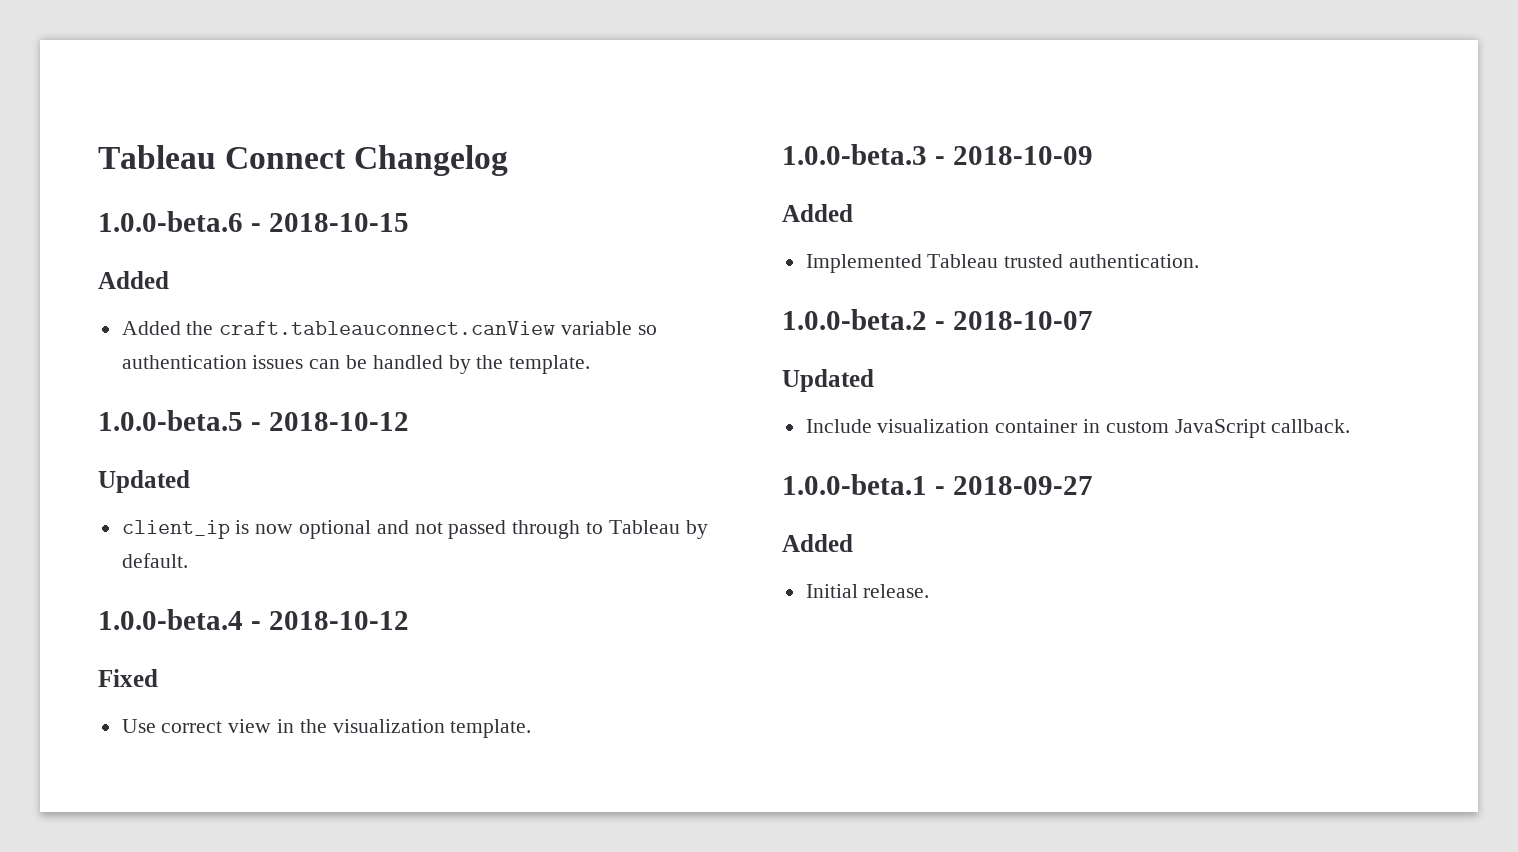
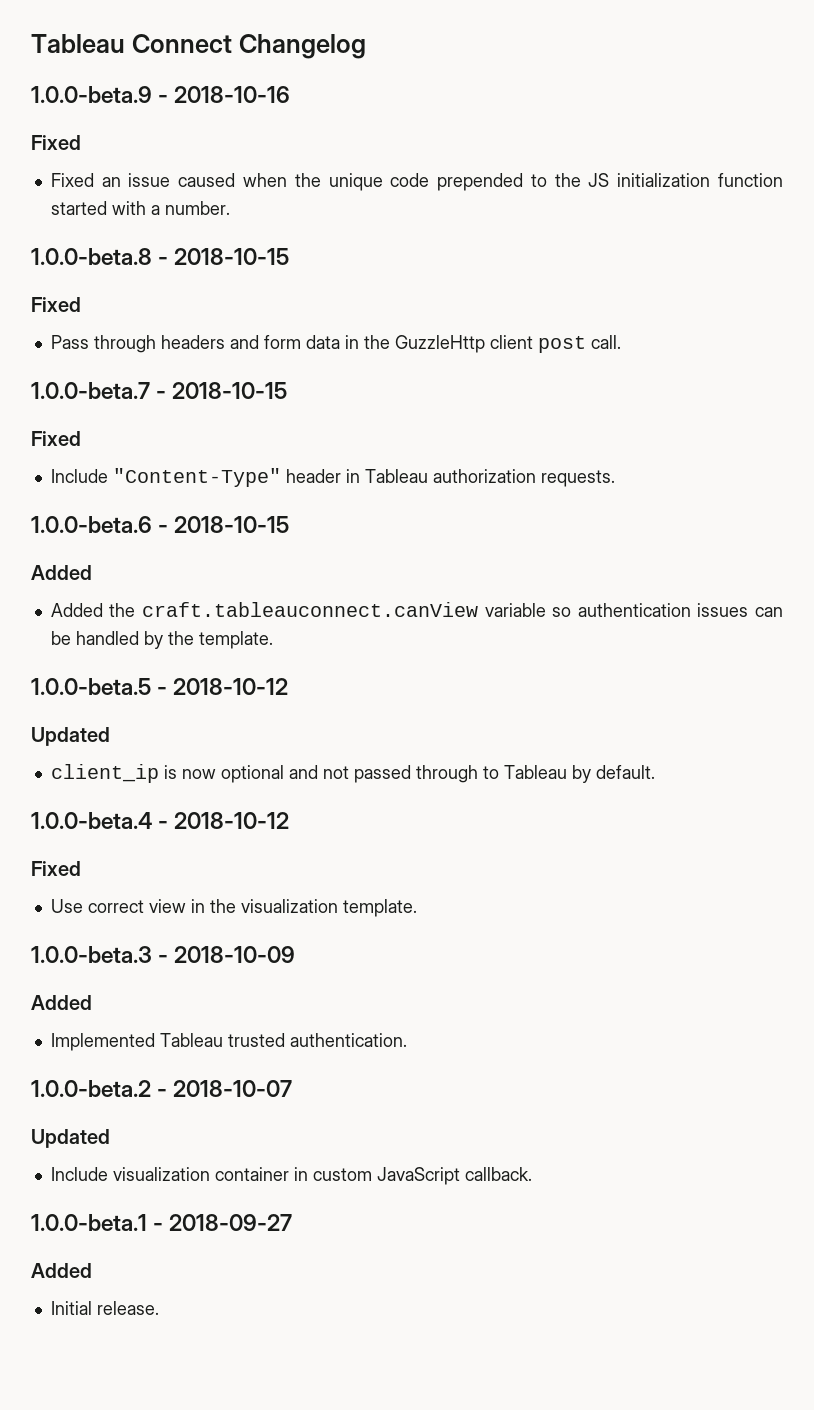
(509, 160) none -> [31,86,291,103] [31,135,81,150] [50,173,783,191] [50,201,230,215] [31,248,290,265] [31,297,81,312] [50,335,621,353] [31,382,288,399] [31,431,81,446] [50,468,615,487] // 1.0.0-beta.9 - 2018-10-16 // Fixed // Fixed an issue caused when the unique code prepended to the JS initialization function started with a number. // 1.0.0-beta.8 - 2018-10-15 // Fixed // Pass through headers and form data in the GuzzleHttp client post call. // 1.0.0-beta.7 - 2018-10-15 // Fixed // Include "Content-Type" header in Tableau authorization requests.

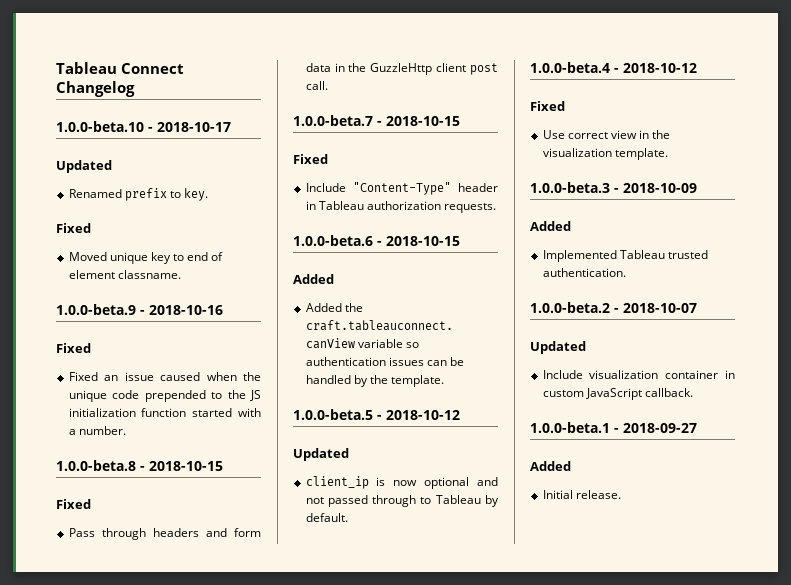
(366, 46) none -> [56,121,231,132] [56,160,112,173] [68,188,208,201] [56,223,91,233] [68,252,224,264] [68,270,181,279] // 1.0.0-beta.10 - 2018-10-17 // Updated // Renamed prefix to key. // Fixed // Moved unique key to end of element classname.

